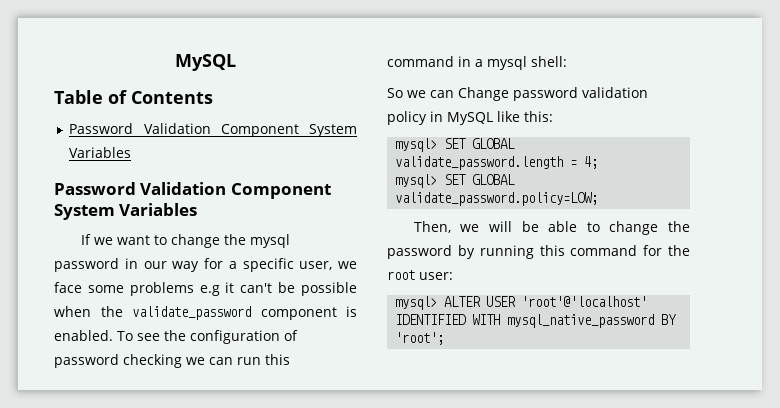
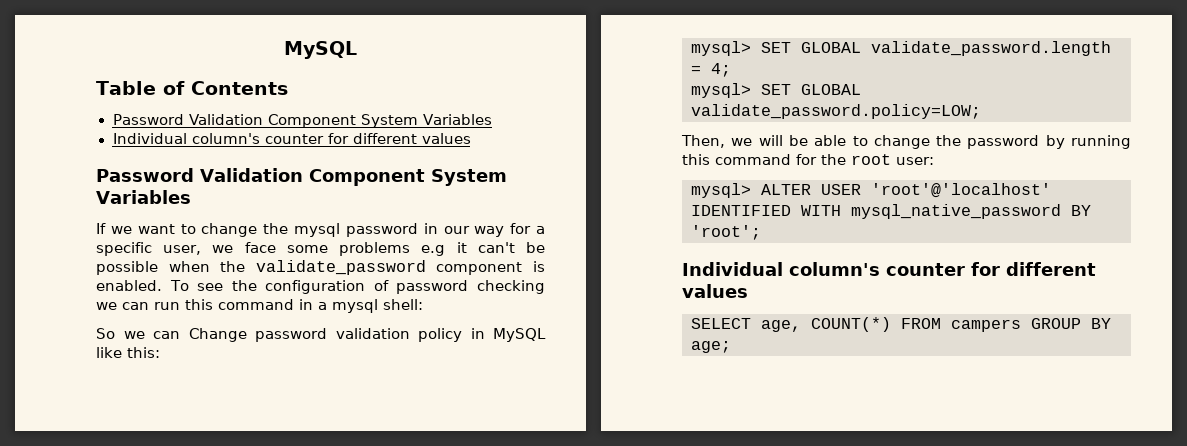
(132, 152) none -> [112,133,471,144] // Individual column's counter for different values
(445, 338) none -> [682,262,1096,276] [682,284,748,298] [691,317,1111,332] [691,341,731,353] // Individual column's counter for different values // SELECT age, COUNT(*) FROM campers GROUP BY age;

